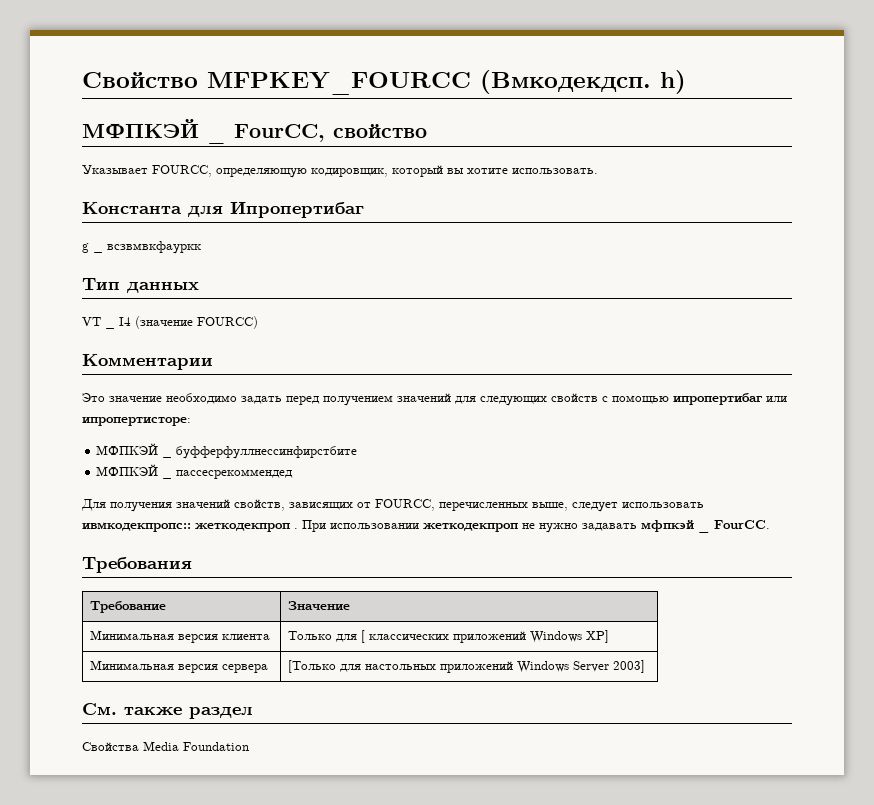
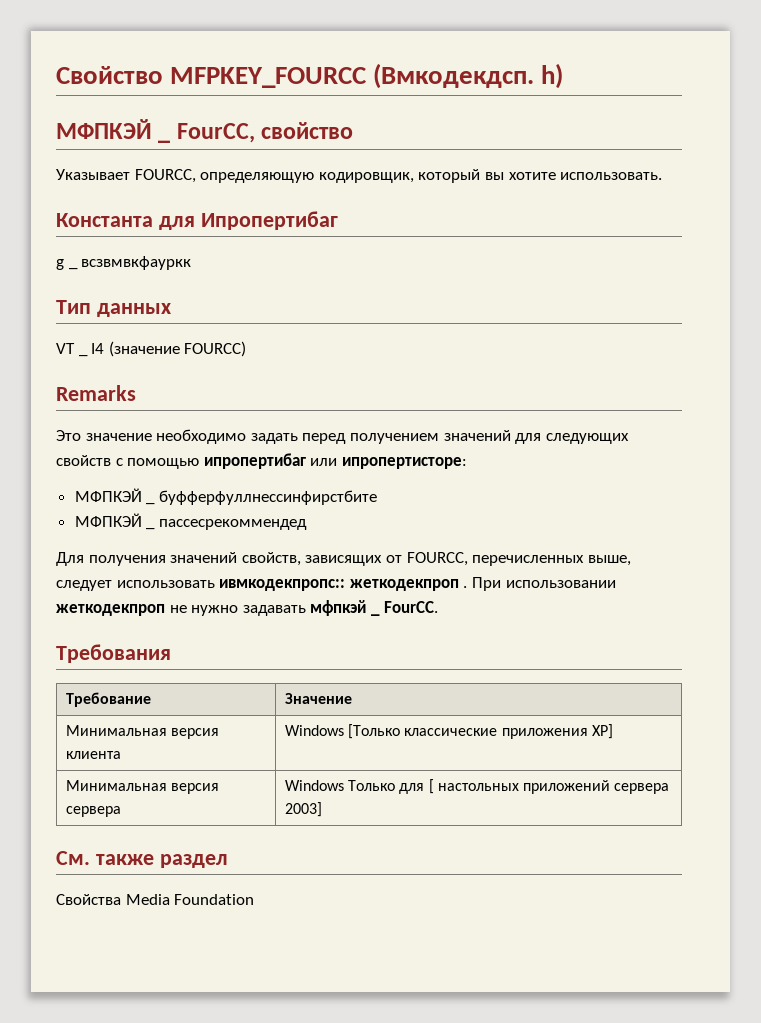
[82,354,213,370] Комментарии -> [56,385,136,401] Remarks
[287,630,609,643] [89,660,268,673] [287,660,609,673] Только для [ классических приложений Windows XP] // Минимальная версия сервера | [Только для настольных приложений Windows Server -> [285,724,613,739] [66,780,220,794] [66,806,122,817] [285,779,670,794] Windows [Только классические приложения XP] // Минимальная версия сервера | Windows Только для [ настольных приложений сервера

